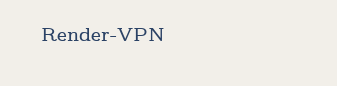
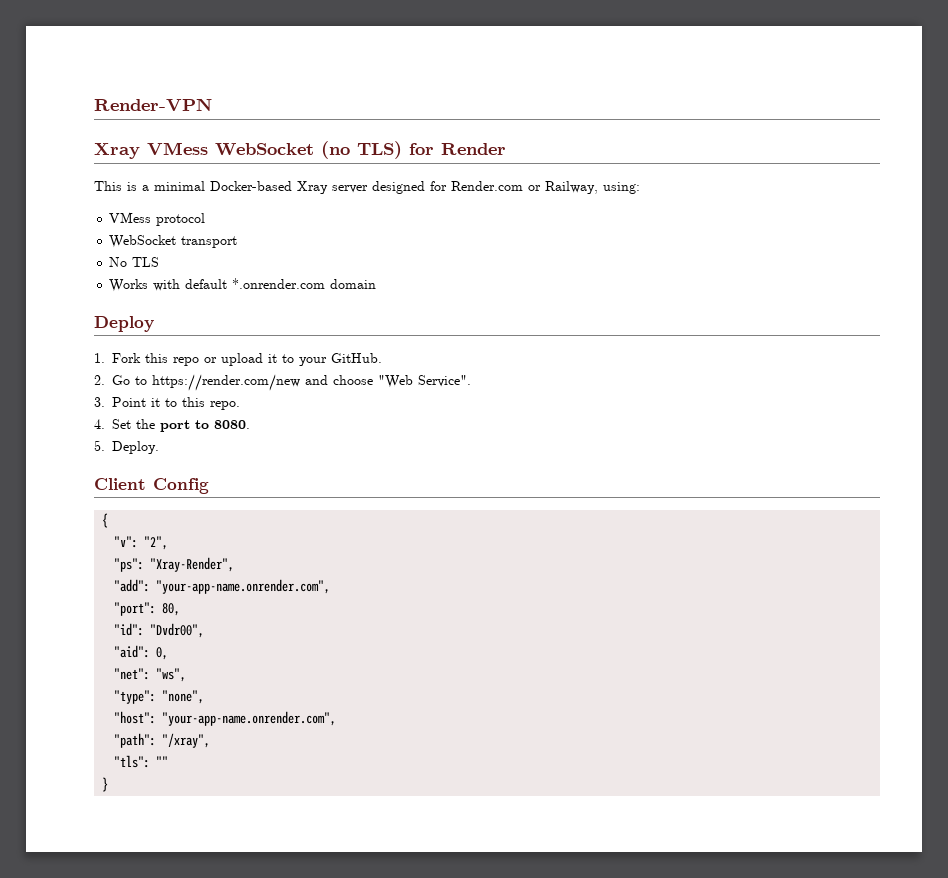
(165, 34) none -> [94,141,506,159] [94,181,640,194] [109,212,206,226] [109,235,238,248] [109,257,160,267] [109,278,377,292] [94,316,154,332] [94,353,383,366] [94,374,472,391] [94,397,241,410] [94,419,251,432] [94,440,160,454] [94,478,209,494] [102,513,109,528] [114,536,169,550] [114,557,235,572] [114,579,331,594] [114,602,181,616] [114,623,205,638] [114,645,169,660] [114,668,187,682] [114,690,205,704] [114,711,337,726] [114,733,211,748] [114,755,169,768] [102,777,109,792] // Xray VMess WebSocket (no TLS) for Render // This is a minimal Docker-based Xray server designed for Render.com or Railway, using: // VMess protocol // WebSocket transport // No TLS // Works with default *.onrender.com domain // Deploy // 1. Fork this repo or upload it to your GitHub. // 2. Go to https://render.com/new and choose "Web Service". // 3. Point it to this repo. // 4. Set the port to 8080. // 5. Deploy. // Client Config // { // "v": "2", // "ps": "Xray-Render", // "add": "your-app-name.onrender.com", // "port": 80, // "id": "Dvdr00", // "aid": 0, // "net": "ws", // "type": "none", // "host": "your-app-name.onrender.com", // "path": "/xray", // "tls": "" // }

